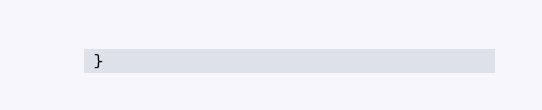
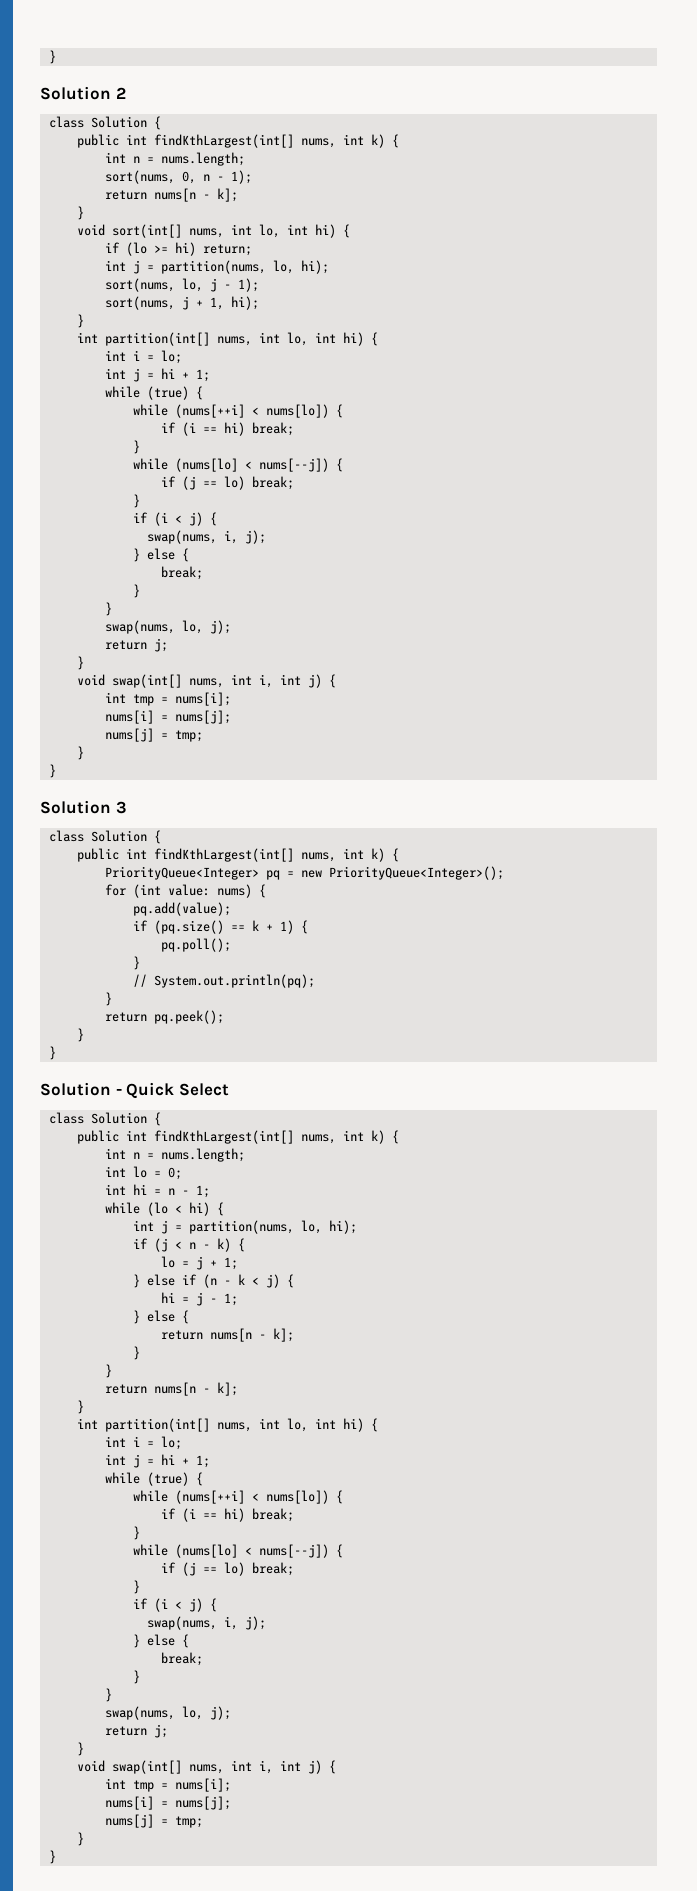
[93,54,103,69] } -> [48,50,56,64] [40,86,126,100] [48,116,161,130] [76,134,399,148] [104,152,245,166] [104,170,252,184] [104,188,238,202] [76,206,84,220] [76,224,350,238] [104,242,252,256] [104,260,329,274] [104,278,259,292] [104,296,259,310] [76,314,84,328] [76,332,378,346] [104,350,182,364] [104,368,210,382] [104,386,203,400] [132,404,343,418] [160,422,294,436] [132,440,140,454] [132,458,343,472] [160,476,294,490] [132,494,140,508] [132,512,217,526] [146,530,266,544] [132,548,189,562] [160,566,203,580] [132,584,140,598] [104,602,112,616] [104,620,231,634] [104,638,168,652] [76,656,84,670] [76,674,336,688] [104,692,231,706] [104,710,231,724] [104,728,203,742] [76,746,84,760] [48,764,56,778] [40,800,127,814] [48,830,161,844] [76,848,399,862] [104,866,504,880] [104,884,266,898] [132,902,231,916] [132,920,308,934] [160,938,231,952] [132,956,140,970] [132,974,315,988] [104,992,112,1006] [104,1010,224,1024] [76,1028,84,1042] [48,1046,56,1060] [40,1082,229,1099] [48,1112,161,1126] [76,1130,399,1144] [104,1148,245,1162] [104,1166,182,1180] [104,1184,210,1198] [104,1202,224,1216] [132,1220,357,1234] [132,1238,245,1252] [160,1256,238,1270] [132,1274,294,1288] [160,1292,238,1306] [132,1310,189,1324] [160,1328,294,1342] [132,1346,140,1360] [104,1364,112,1378] [104,1382,238,1396] [76,1400,84,1414] [76,1418,378,1432] [104,1436,182,1450] [104,1454,210,1468] [104,1472,203,1486] [132,1490,343,1504] [160,1508,294,1522] [132,1526,140,1540] [132,1544,343,1558] [160,1562,294,1576] [132,1580,140,1594] [132,1598,217,1612] [146,1616,266,1630] [132,1634,189,1648] [160,1652,203,1666] [132,1670,140,1684] [104,1688,112,1702] [104,1706,231,1720] [104,1724,168,1738] [76,1742,84,1756] [76,1760,336,1774] [104,1778,231,1792] [104,1796,231,1810] [104,1814,203,1828] [76,1832,84,1846] [48,1850,56,1864] } // Solution 2 // class Solution { // public int findKthLargest(int[] nums, int k) { // int n = nums.length; // sort(nums, 0, n - 1); // return nums[n - k]; // } // void sort(int[] nums, int lo, int hi) { // if (lo >= hi) return; // int j = partition(nums, lo, hi); // sort(nums, lo, j - 1); // sort(nums, j + 1, hi); // } // int partition(int[] nums, int lo, int hi) { // int i = lo; // int j = hi + 1; // while (true) { // while (nums[++i] < nums[lo]) { // if (i == hi) break; // } // while (nums[lo] < nums[--j]) { // if (j == lo) break; // } // if (i < j) { // swap(nums, i, j); // } else { // break; // } // } // swap(nums, lo, j); // return j; // } // void swap(int[] nums, int i, int j) { // int tmp = nums[i]; // nums[i] = nums[j]; // nums[j] = tmp; // } // } // Solution 3 // class Solution { // public int findKthLargest(int[] nums, int k) { // PriorityQueue<Integer> pq = new PriorityQueue<Integer>(); // for (int value: nums) { // pq.add(value); // if (pq.size() == k + 1) { // pq.poll(); // } // // System.out.println(pq); // } // return pq.peek(); // } // } // Solution - Quick Select // class Solution { // public int findKthLargest(int[] nums, int k) { // int n = nums.length; // int lo = 0; // int hi = n - 1; // while (lo < hi) { // int j = partition(nums, lo, hi); // if (j < n - k) { // lo = j + 1; // } else if (n - k < j) { // hi = j - 1; // } else { // return nums[n - k]; // } // } // return nums[n - k]; // } // int partition(int[] nums, int lo, int hi) { // int i = lo; // int j = hi + 1; // while (true) { // while (nums[++i] < nums[lo]) { // if (i == hi) break; // } // while (nums[lo] < nums[--j]) { // if (j == lo) break; // } // if (i < j) { // swap(nums, i, j); // } else { // break; // } // } // swap(nums, lo, j); // return j; // } // void swap(int[] nums, int i, int j) { // int tmp = nums[i]; // nums[i] = nums[j]; // nums[j] = tmp; // } // }

